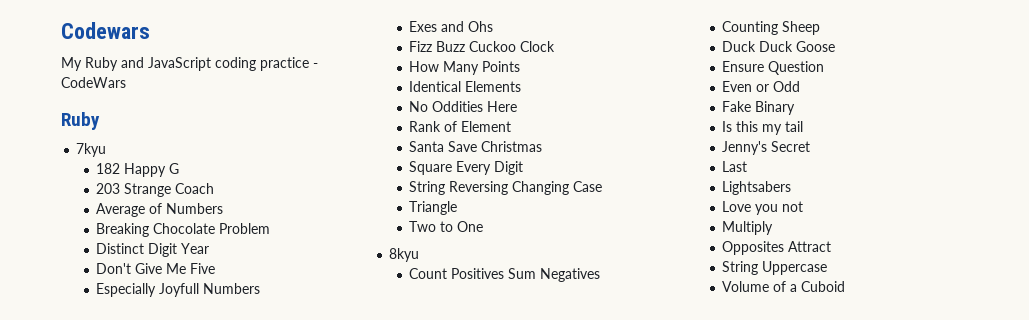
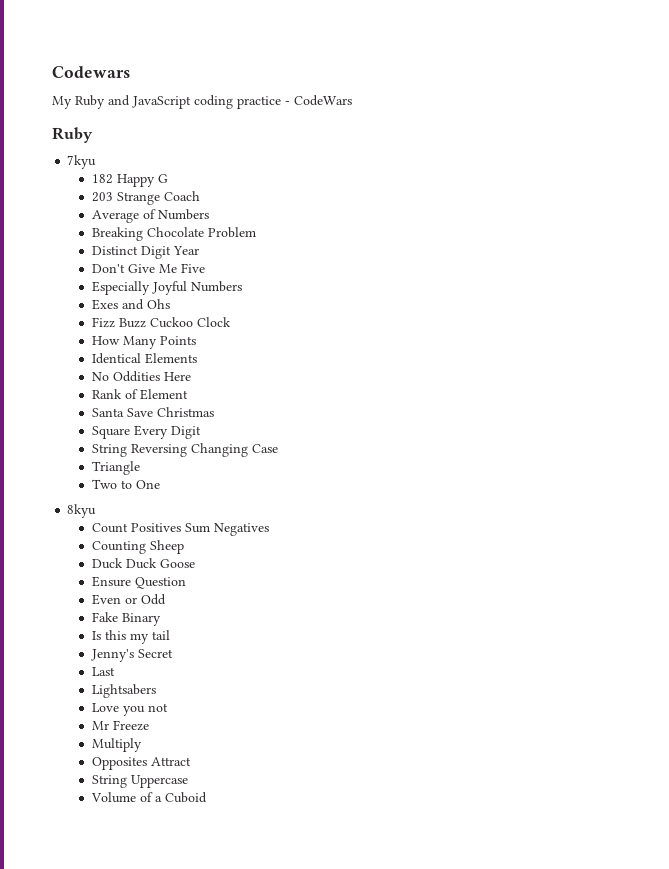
[159,283,200,297] Joyfull -> [151,281,187,295] Joyful
(804, 206) none -> [91,720,149,731] // Mr Freeze

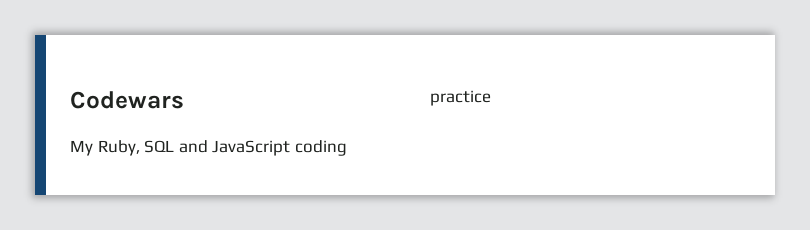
[75,95,105,109] Ruby -> [97,140,175,156] Ruby, SQL
[285,95,352,106] [52,127,93,143] [67,155,97,169] [91,174,168,187] [91,191,200,205] [91,209,209,223] [91,227,256,241] [91,246,199,259] [91,263,205,273] [91,281,242,295] [91,299,170,310] [91,317,231,328] [91,336,196,349] [91,353,197,364] [91,371,191,382] [91,389,188,400] [91,407,214,417] [91,425,201,439] [91,443,278,457] [91,461,140,475] [91,479,160,489] [67,504,97,518] [91,523,269,536] [91,540,184,554] [91,558,195,569] [91,576,186,589] [91,594,166,605] [91,612,161,626] [91,630,170,644] [90,649,173,662] [91,667,115,676] [91,684,156,698] [91,703,168,716] [91,720,149,731] [91,738,142,752] [91,757,191,770] [91,775,188,788] [90,792,207,803] - CodeWars // Ruby // 7kyu // 182 Happy G // 203 Strange Coach // Average of Numbers // Breaking Chocolate Problem // Distinct Digit Year // Don't Give Me Five // Especially Joyful Numbers // Exes and Ohs // Fizz Buzz Cuckoo Clock // How Many Points // Identical Elements // No Oddities Here // Rank of Element // Santa Save Christmas // Square Every Digit // String Reversing Changing Case // Triangle // Two to One // 8kyu // Count Positives Sum Negatives // Counting Sheep // Duck Duck Goose // Ensure Question // Even or Odd // Fake Binary // Is this my tail // Jenny's Secret // Last // Lightsabers // Love you not // Mr Freeze // Multiply // Opposites Attract // String Uppercase // Volume of a Cuboid -> (491, 98) none

